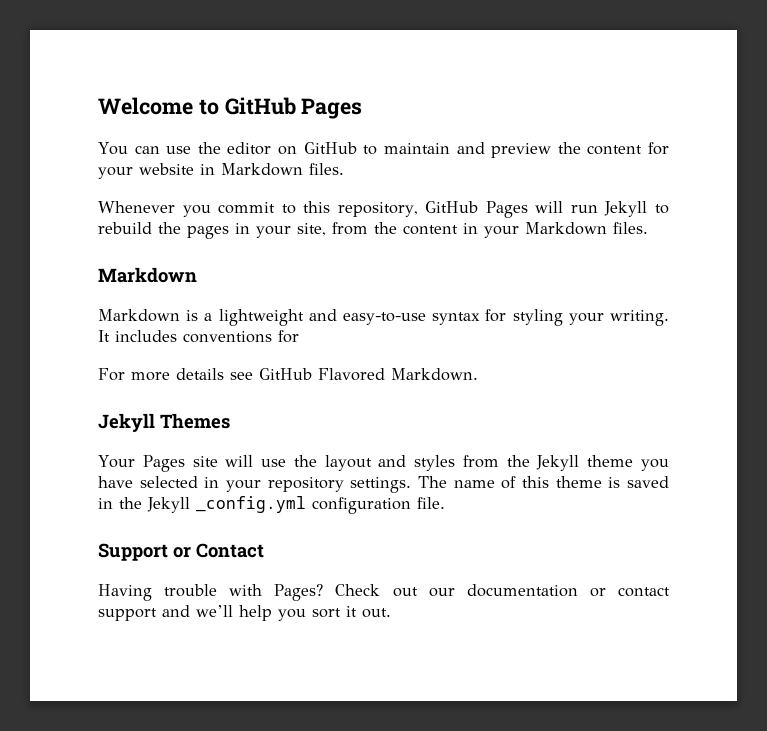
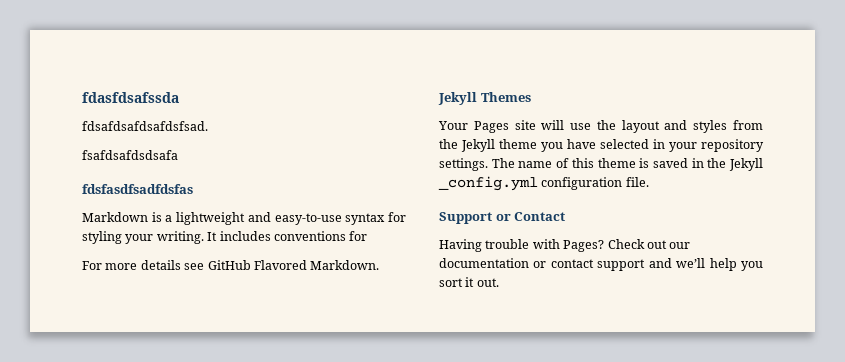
[98,97,363,119] [98,142,670,158] [98,163,344,179] [98,201,669,218] [98,222,648,239] [98,267,197,283] Welcome to GitHub Pages // You can use the editor on GitHub to maintain and preview the content for your website in Markdown files. // Whenever you commit to this repository, GitHub Pages will run Jekyll to rebuild the pages in your site, from the content in your Markdown files. // Markdown -> [82,92,179,103] [82,121,208,131] [82,150,178,160] [82,184,193,194] fdasfdsafssda // fdsafdsafdsafdsfsad. // fsafdsafdsdsafa // fdsfasdfsadfdsfas

